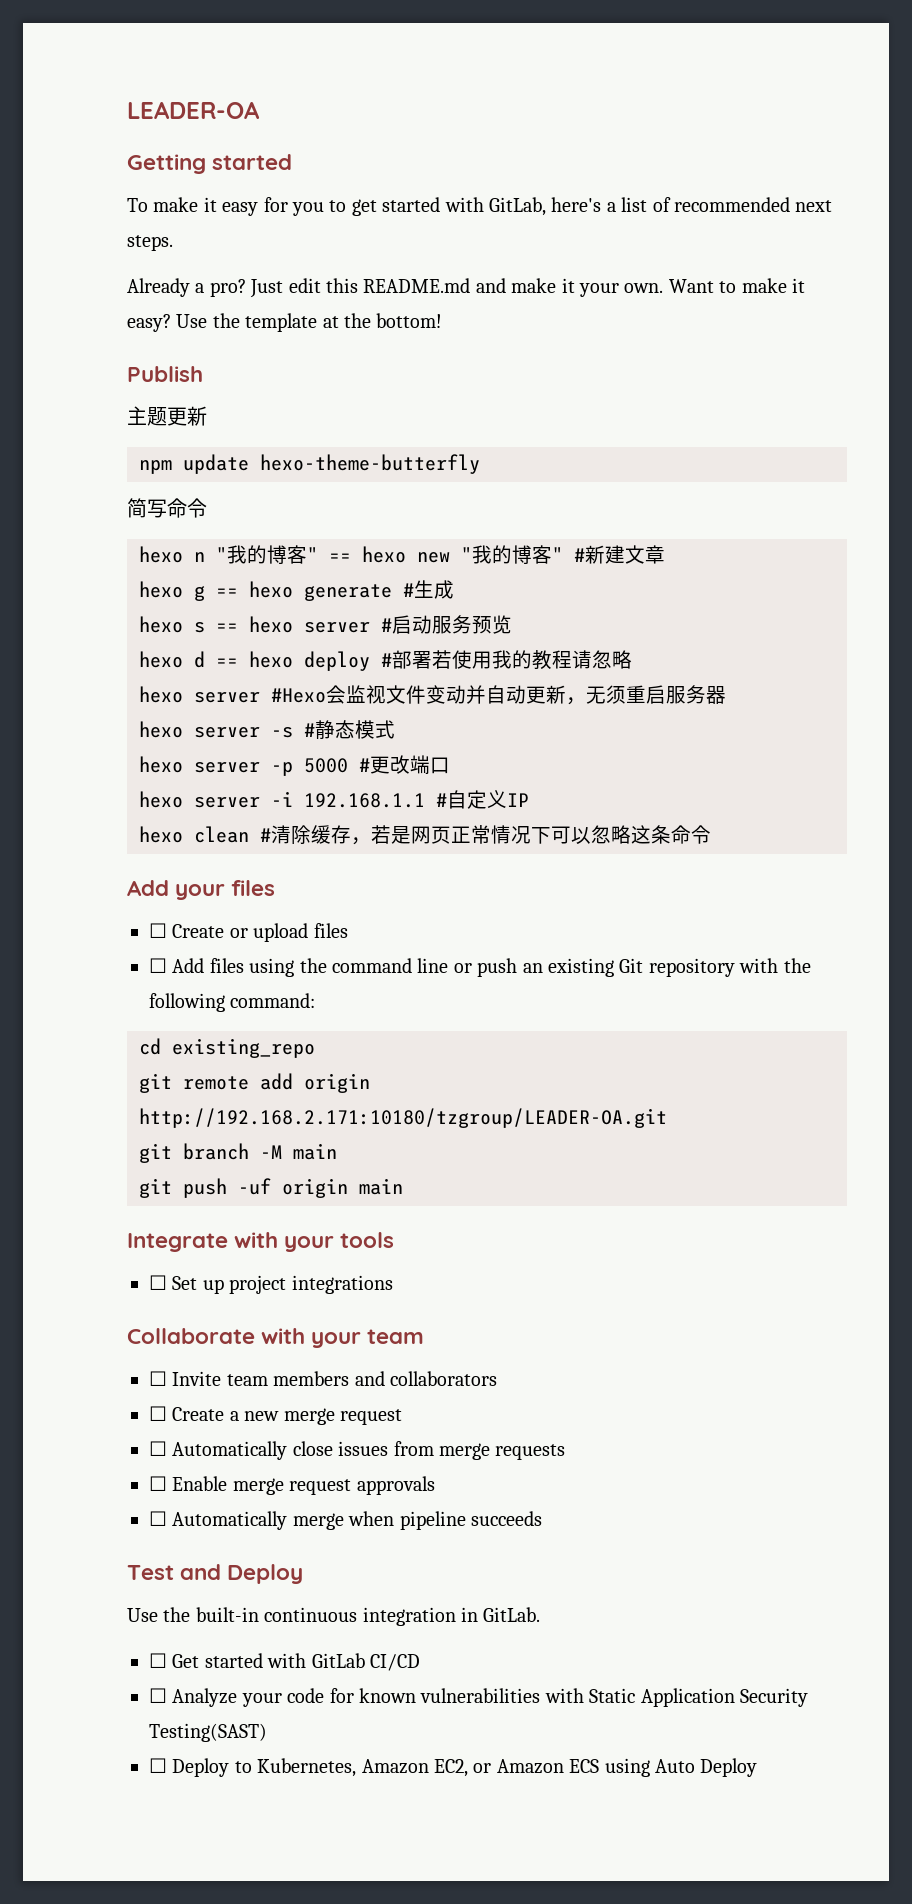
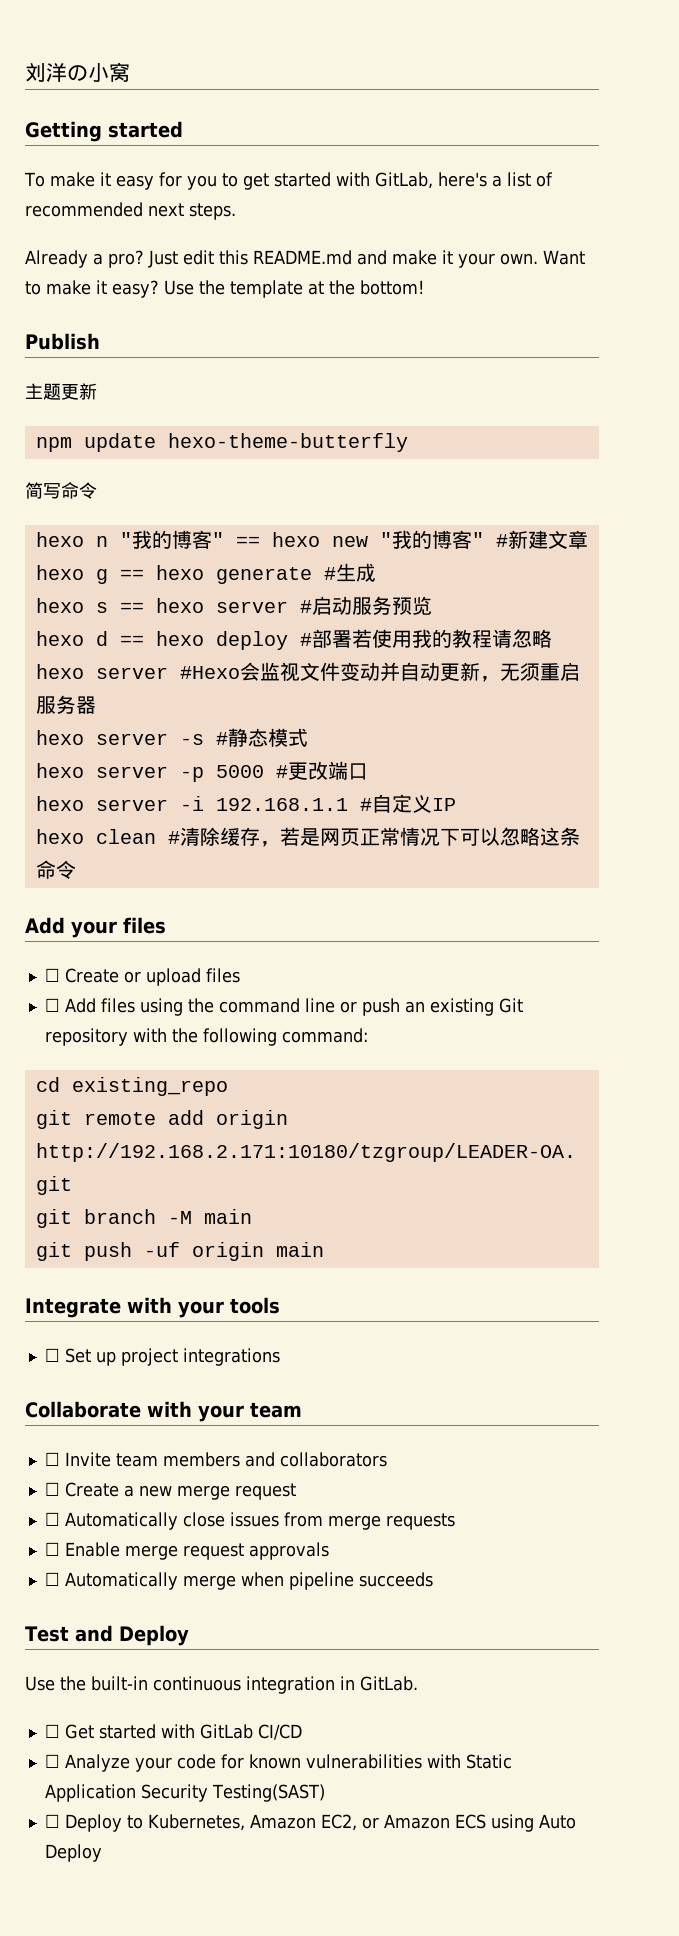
[127,101,260,119] LEADER-OA -> [25,62,130,82] 刘洋の小窝

